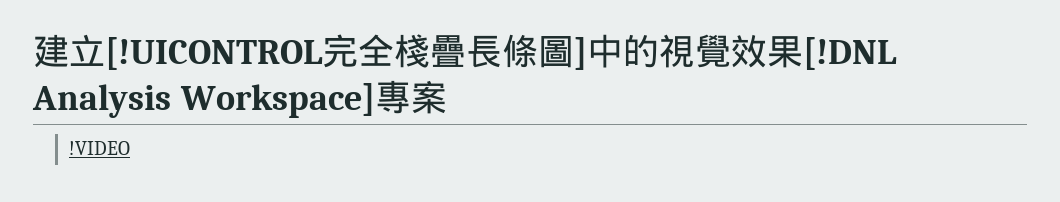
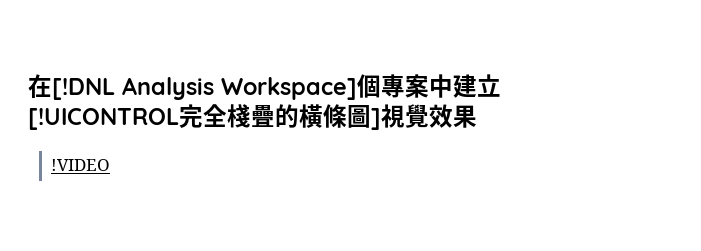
(33, 51) none -> [28,74,453,100] 在[!DNL Analysis Workspace]個專案中
[466,35,502,68] 長 -> [275,104,323,128] 的橫
[587,34,659,68] 中的 -> (381, 119) none
[803,37,897,70] [32,80,447,118] [!DNL Analysis Workspace]專案 -> (477, 116) none

